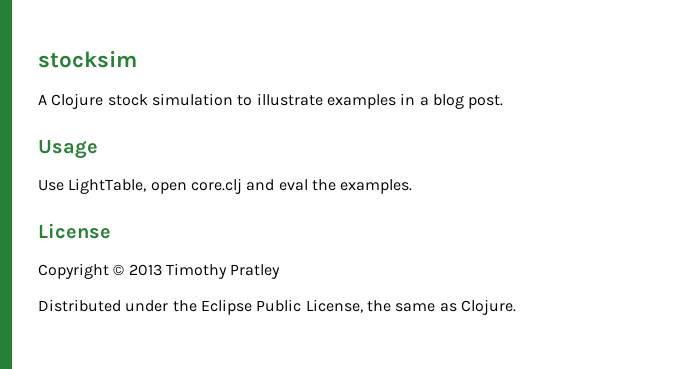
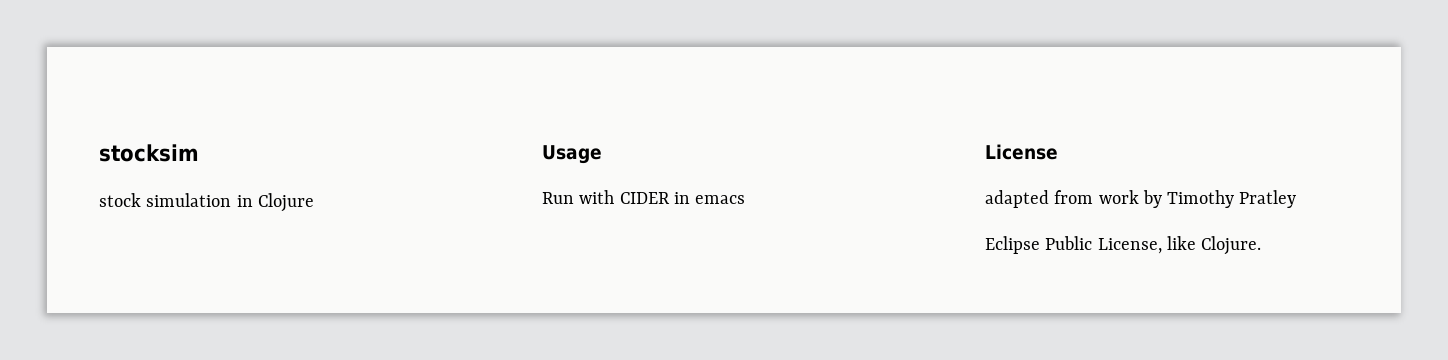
[38,93,504,109] [38,140,98,159] [38,178,413,194] [38,223,111,239] [38,263,281,279] [38,299,457,315] A Clojure stock simulation to illustrate examples in a blog post. // Usage // Use LightTable, open core.clj and eval the examples. // License // Copyright © 2013 Timothy Pratley // Distributed under the Eclipse Public License, the same as -> [99,193,314,212] [542,145,602,164] [542,190,746,204] [985,144,1058,160] [985,190,1297,208] [985,236,1196,254] stock simulation in Clojure // Usage // Run with CIDER in emacs // License // adapted from work by Timothy Pratley // Eclipse Public License, like

